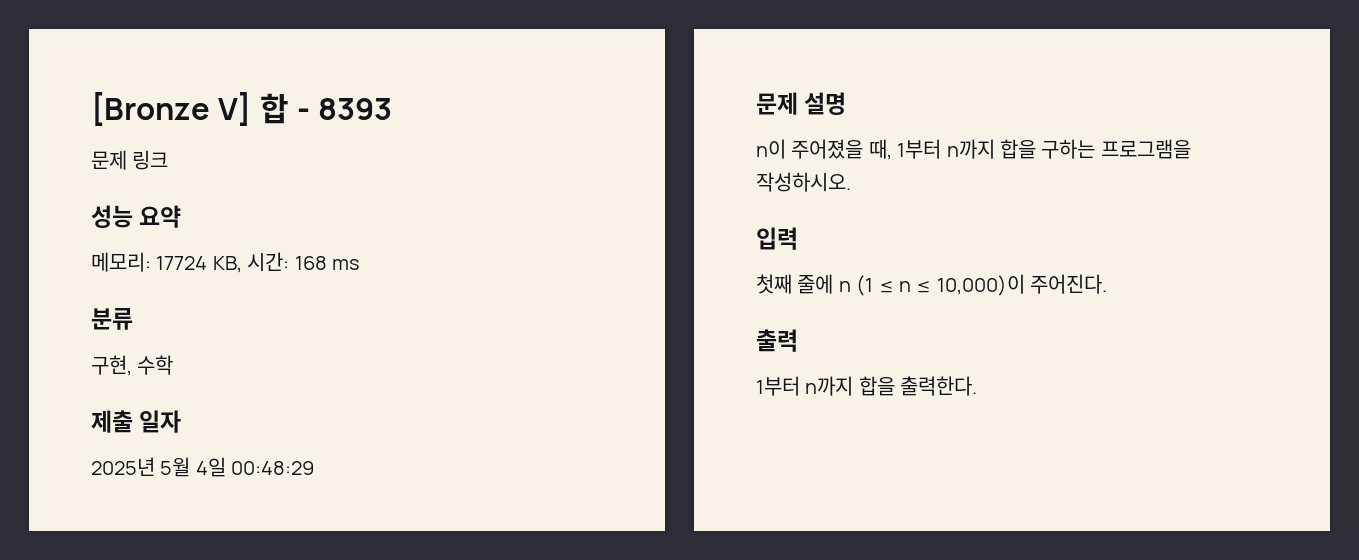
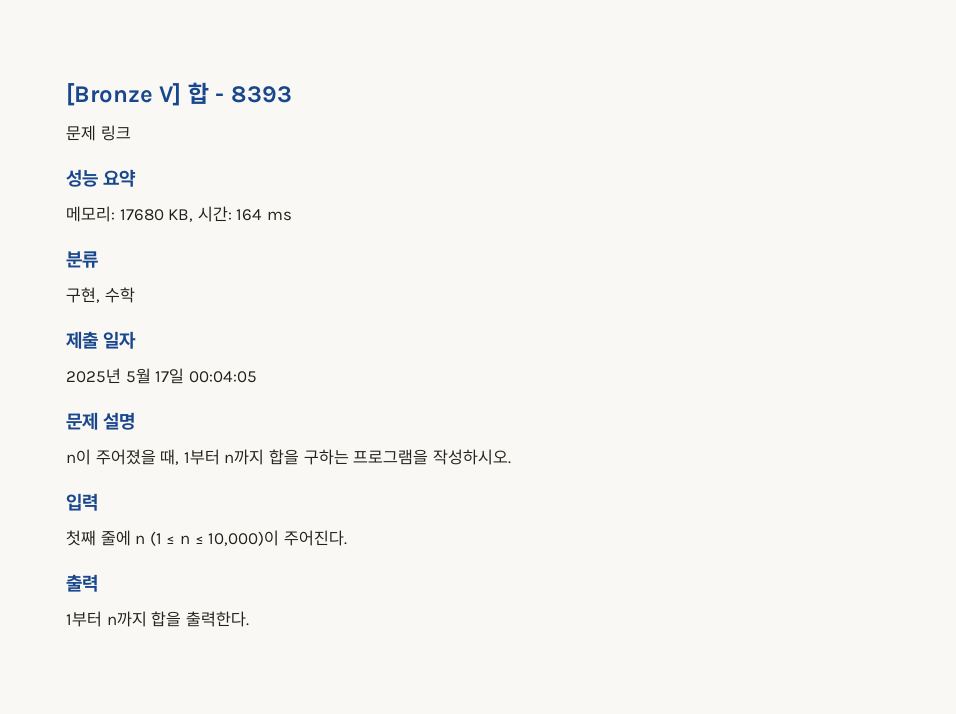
[156,256,208,270] 17724 -> [119,209,164,221] 17680
[294,256,327,270] 168 -> [236,209,263,221] 164
[195,457,315,477] 4일 00:48:29 -> [155,368,257,384] 17일 00:04:05

